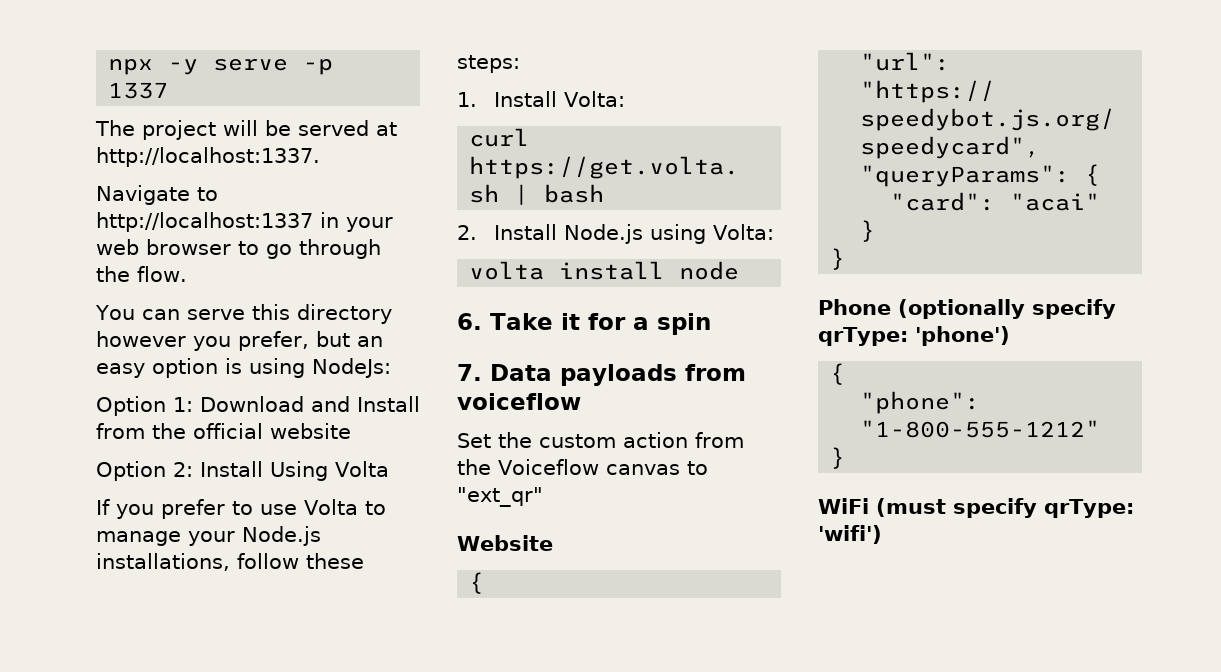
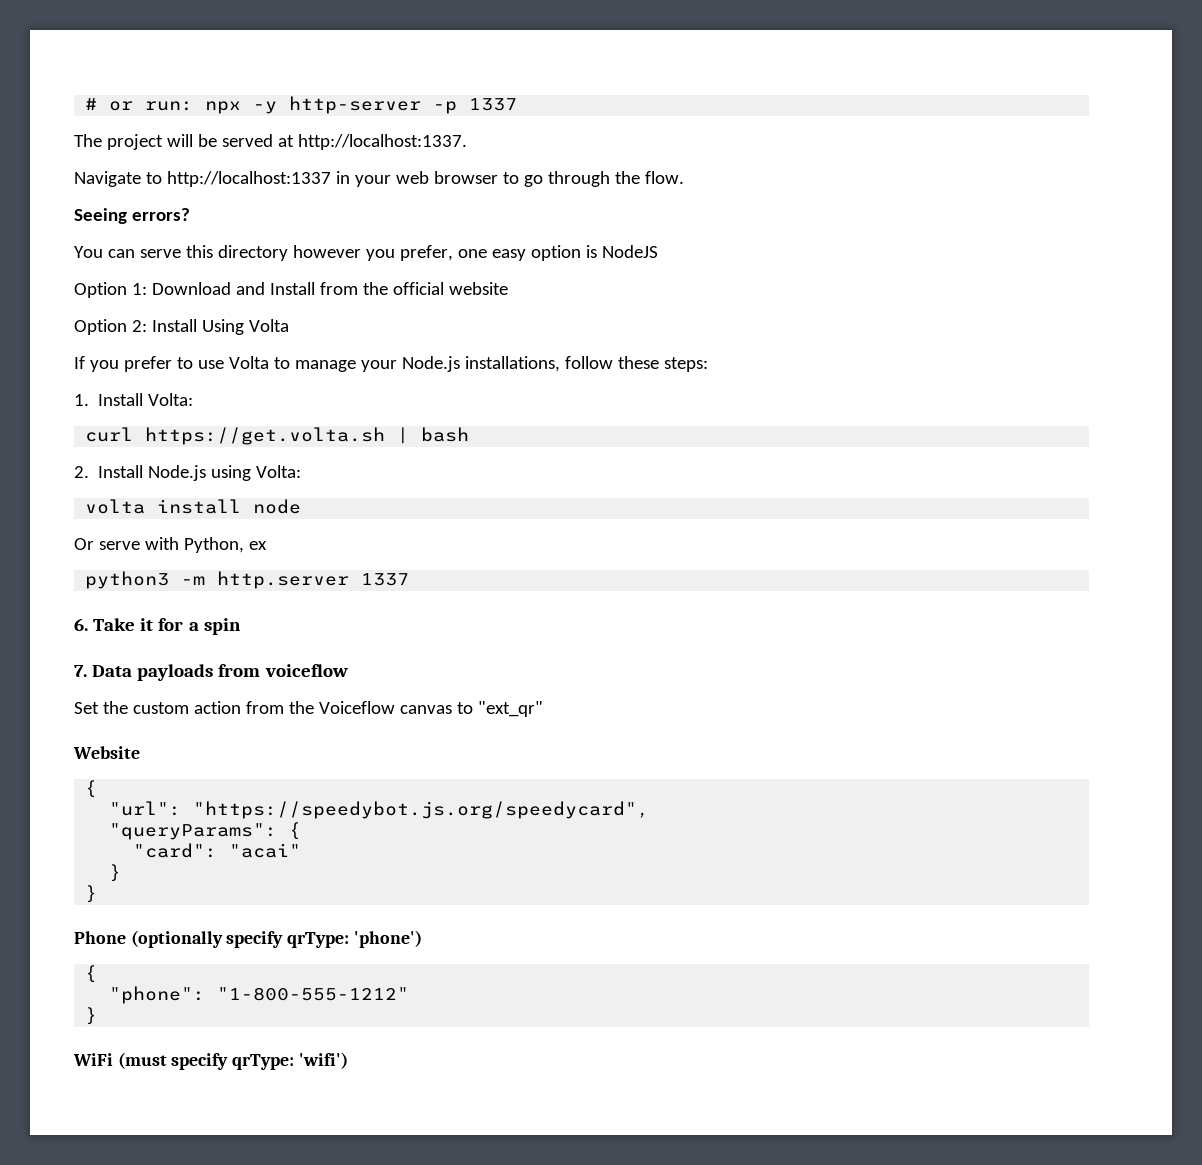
(108, 66) none -> [85,98,194,111] # or run:
[213,58,289,71] serve -> [289,96,422,114] http-server
(187, 274) none -> [74,208,190,224] // Seeing errors?
[316,331,383,347] but an -> [457,249,487,258] one
[249,358,391,378] using NodeJs: -> [601,245,658,258] NodeJS
(740, 270) none -> [74,537,267,553] [85,571,410,589] // Or serve with Python, ex // python3 -m http.server 1337

